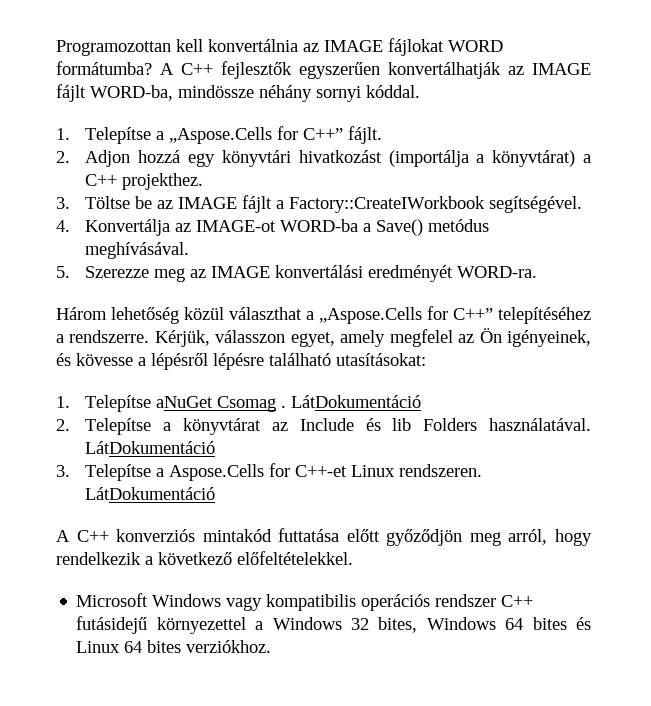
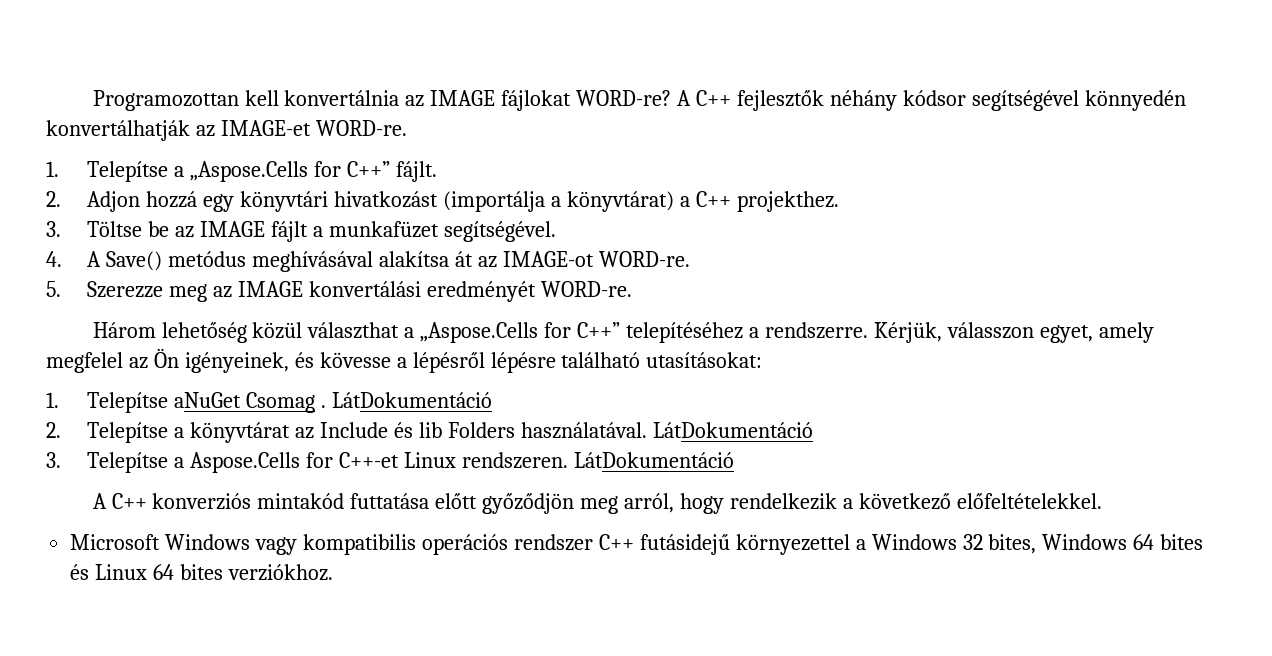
[448,40,503,52] [56,61,152,75] WORD formátumba? -> [576,90,672,106] WORD-re?
[299,62,591,79] [56,84,420,102] egyszerűen konvertálhatják az IMAGE fájlt WORD-ba, mindössze néhány sornyi kóddal. -> [829,90,1186,111] [46,120,407,141] néhány kódsor segítségével könnyedén konvertálhatják az IMAGE-et WORD-re.
[289,196,486,213] Factory::CreateIWorkbook -> [328,221,439,238] munkafüzet
[85,219,490,236] [85,242,190,259] Konvertálja az IMAGE-ot WORD-ba a Save() metódus meghívásával. -> [87,251,690,272] A Save() metódus meghívásával alakítsa át az IMAGE-ot WORD-re.
[457,266,538,278] WORD-ra. -> [540,281,632,297] WORD-re.

